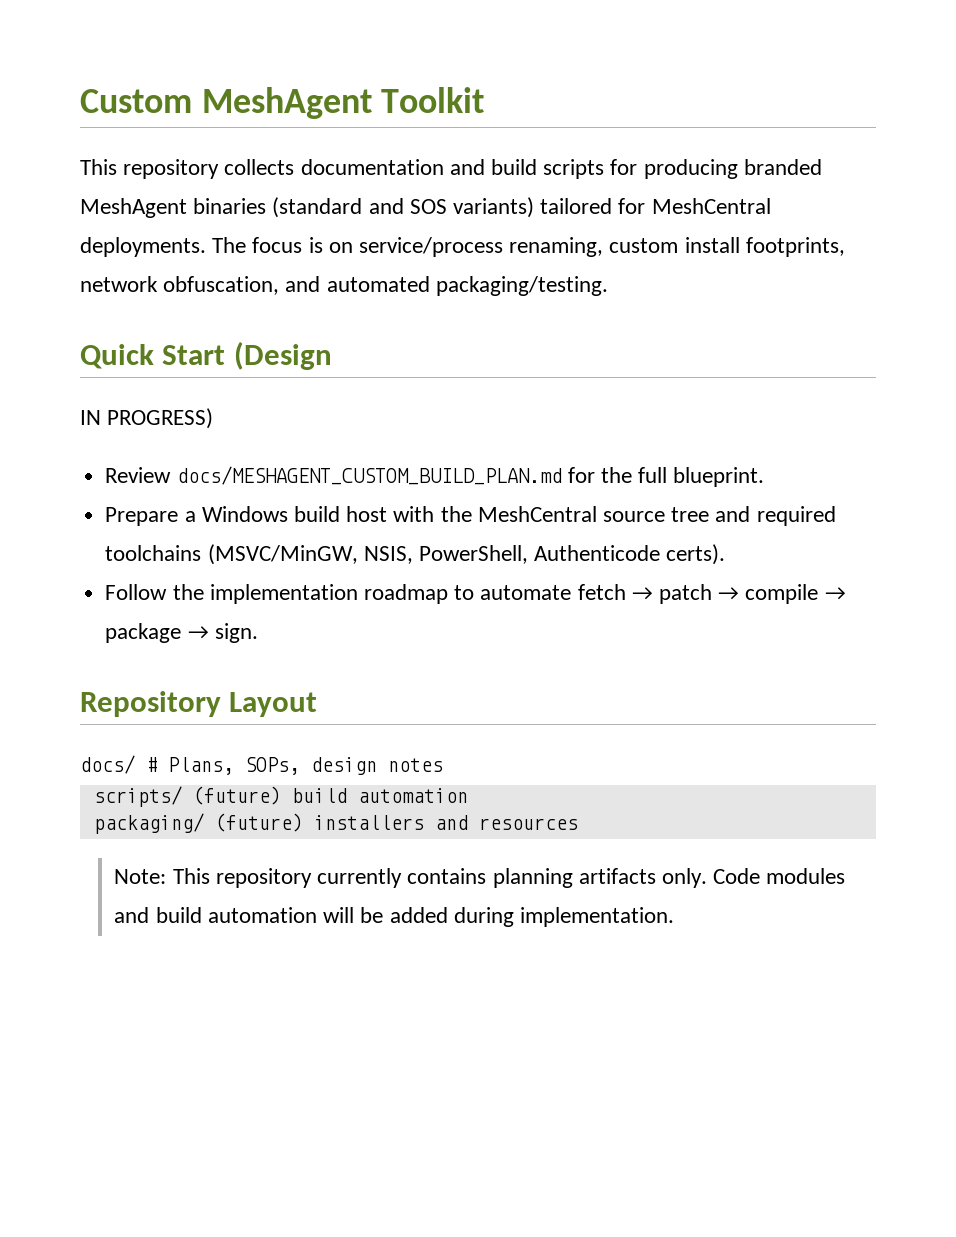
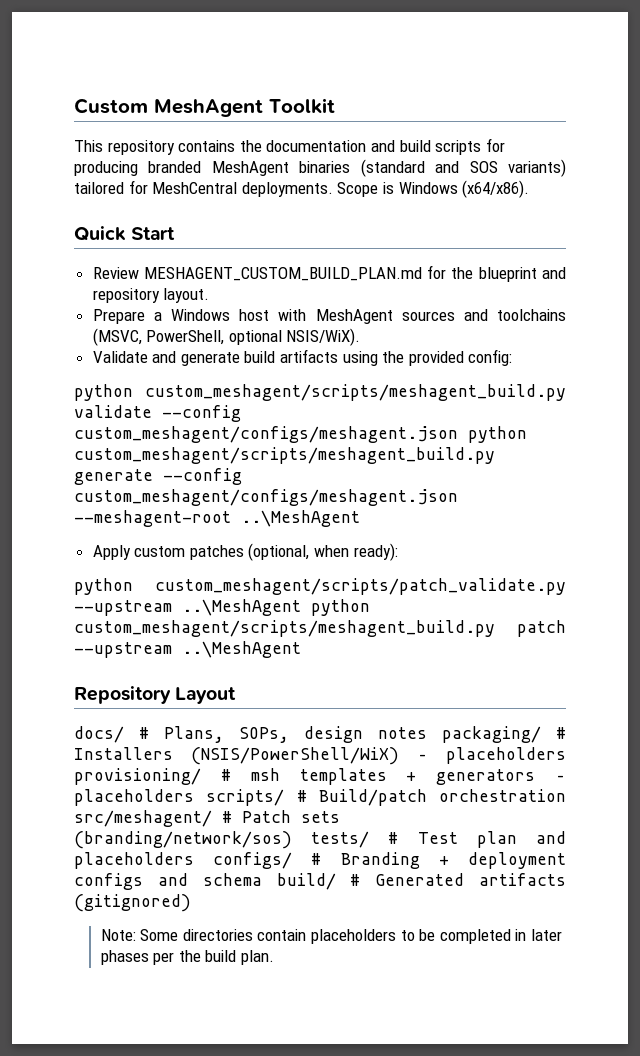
[224,159,295,175] collects -> [178,140,262,152] contains the
[212,237,845,257] [80,276,608,296] The focus is on service/process renaming, custom install footprints, network obfuscation, and automated packaging/testing. -> [337,180,530,198] Scope is Windows (x64/x86).
[233,341,332,370] [80,408,214,429] (Design // IN PROGRESS) -> (176, 233) none
[176,466,562,485] docs/MESHAGENT_CUSTOM_BUILD_PLAN.md -> [143,267,422,281] MESHAGENT_CUSTOM_BUILD_PLAN.md
[638,467,765,487] full blueprint. -> [478,267,566,282] [92,288,210,303] blueprint and repository layout.
[293,506,340,522] build -> (231, 315) none
[440,506,836,526] [105,544,726,565] [105,584,846,604] [105,623,258,643] the MeshCentral source tree and required toolchains (MSVC/MinGW, NSIS, PowerShell, Authenticode certs). // Follow the implementation roadmap to automate fetch → patch → compile → package → sign. -> [315,309,566,324] [92,328,361,346] [92,349,513,366] [74,384,566,401] [74,405,241,422] [74,426,527,443] [74,447,495,464] [74,468,242,485] [74,489,458,506] [74,510,360,527] [92,543,398,561] [74,578,566,595] [74,599,370,616] [74,620,566,637] [74,641,301,658] MeshAgent sources and toolchains (MSVC, PowerShell, optional NSIS/WiX). // Validate and generate build artifacts using the provided config: // python custom_meshagent/scripts/meshagent_build.py validate --config custom_meshagent/configs/meshagent.json python custom_meshagent/scripts/meshagent_build.py generate --config custom_meshagent/configs/meshagent.json --meshagent-root ..\MeshAgent // Apply custom patches (optional, when ready): // python custom_meshagent/scripts/patch_validate.py --upstream ..\MeshAgent python custom_meshagent/scripts/meshagent_build.py patch --upstream ..\MeshAgent
[93,786,468,807] [93,813,578,834] [114,868,846,888] [114,907,674,927] // scripts/ (future) build automation // packaging/ (future) installers and resources // Note: This repository currently contains planning artifacts only. Code modules and build automation will be added during implementation. -> [442,726,566,743] [74,747,566,765] [74,768,566,785] [74,789,566,806] [74,810,340,827] [74,831,566,849] [74,852,566,869] [74,873,566,890] [74,894,191,912] [100,929,562,944] [100,950,275,965] packaging/ # Installers (NSIS/PowerShell/WiX) – placeholders provisioning/ # msh templates + generators – placeholders scripts/ # Build/patch orchestration src/meshagent/ # Patch sets (branding/network/sos) tests/ # Test plan and placeholders configs/ # Branding + deployment configs and schema build/ # Generated artifacts (gitignored) // Note: Some directories contain placeholders to be completed in later phases per the build plan.

